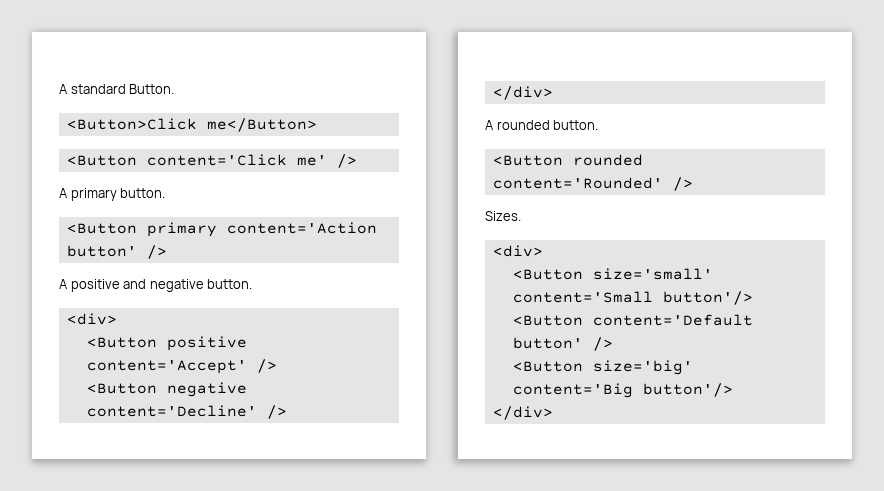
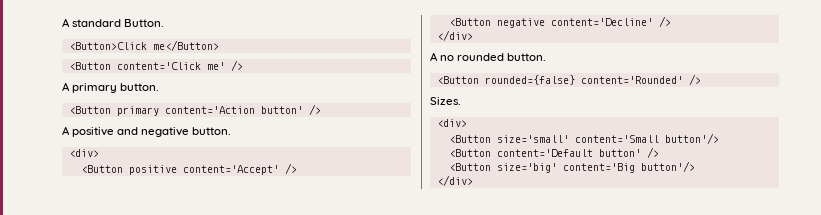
(493, 125) none -> [440,55,455,61] no
[572,154,643,166] rounded -> [484,75,575,85] rounded={false}

